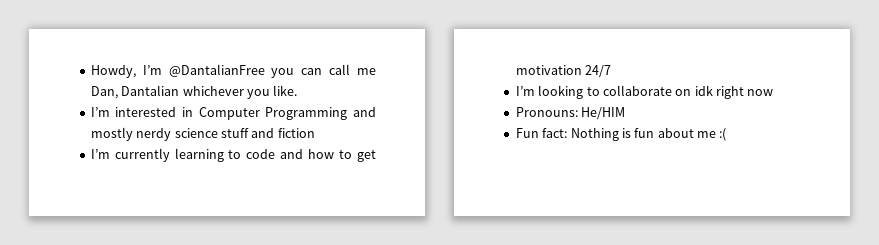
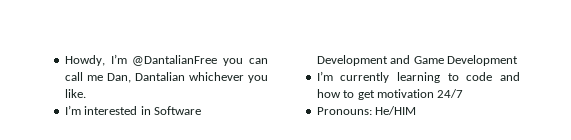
[198,107,376,120] [90,127,315,141] Computer Programming and mostly nerdy science stuff and fiction -> [153,106,201,115] [316,55,518,66] Software Development and Game Development
[515,85,774,99] [515,107,626,120] [515,128,727,141] I’m looking to collaborate on idk right now // Pronouns: He/HIM // Fun fact: Nothing is fun about me :( -> [316,106,417,115] Pronouns: He/HIM

